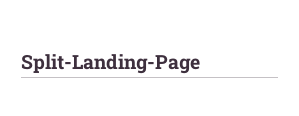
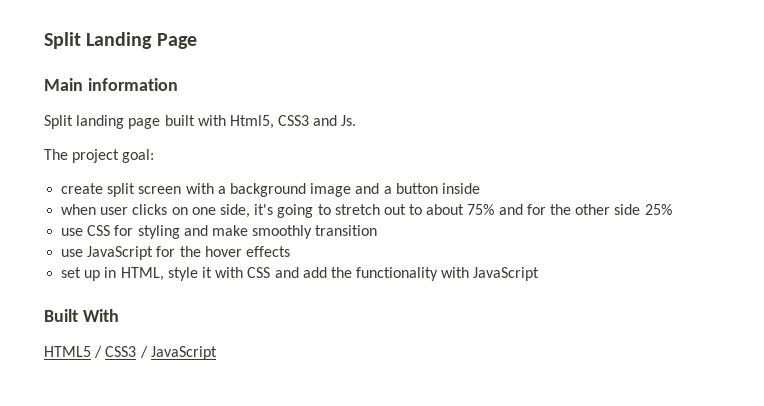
[21,54,200,74] Split-Landing-Page -> [44,32,197,49] [44,78,178,91] [44,115,357,129] [44,149,155,163] [61,183,480,197] [61,204,672,218] [61,225,378,239] [61,246,290,260] [61,267,540,281] [44,309,119,322] [44,346,217,360] Split Landing Page // Main information // Split landing page built with Html5, CSS3 and Js. // The project goal: // create split screen with a background image and a button inside // when user clicks on one side, it's going to stretch out to about 75% and for the other side 25% // use CSS for styling and make smoothly transition // use JavaScript for the hover effects // set up in HTML, style it with CSS and add the functionality with JavaScript // Built With // HTML5 / CSS3 / JavaScript

